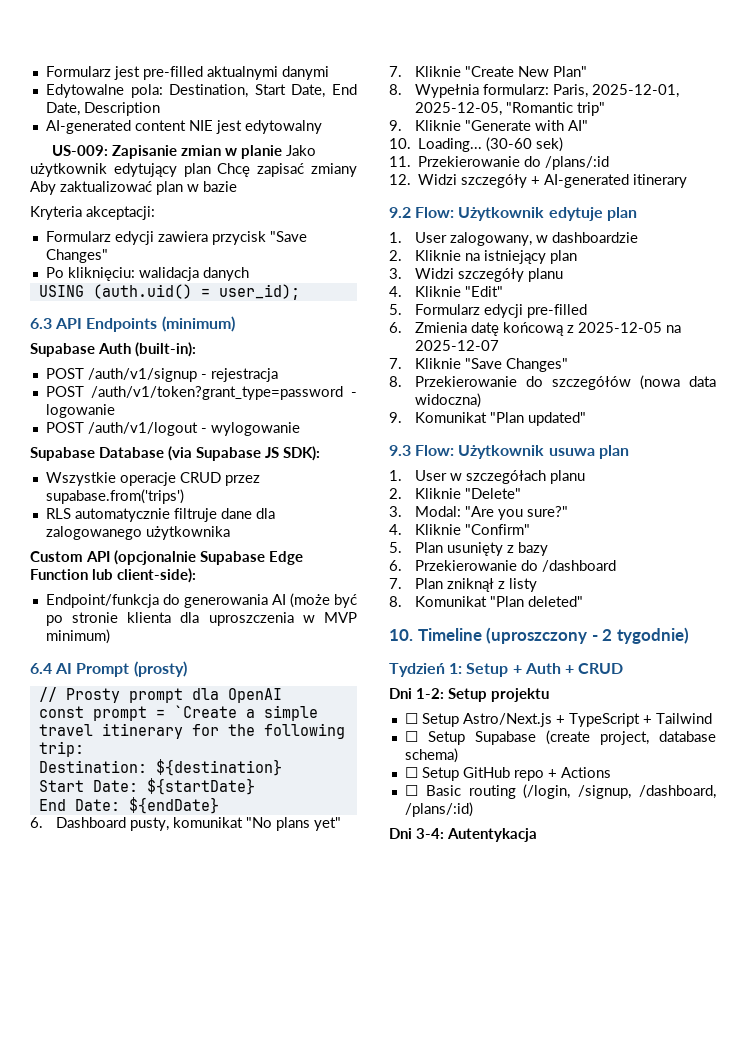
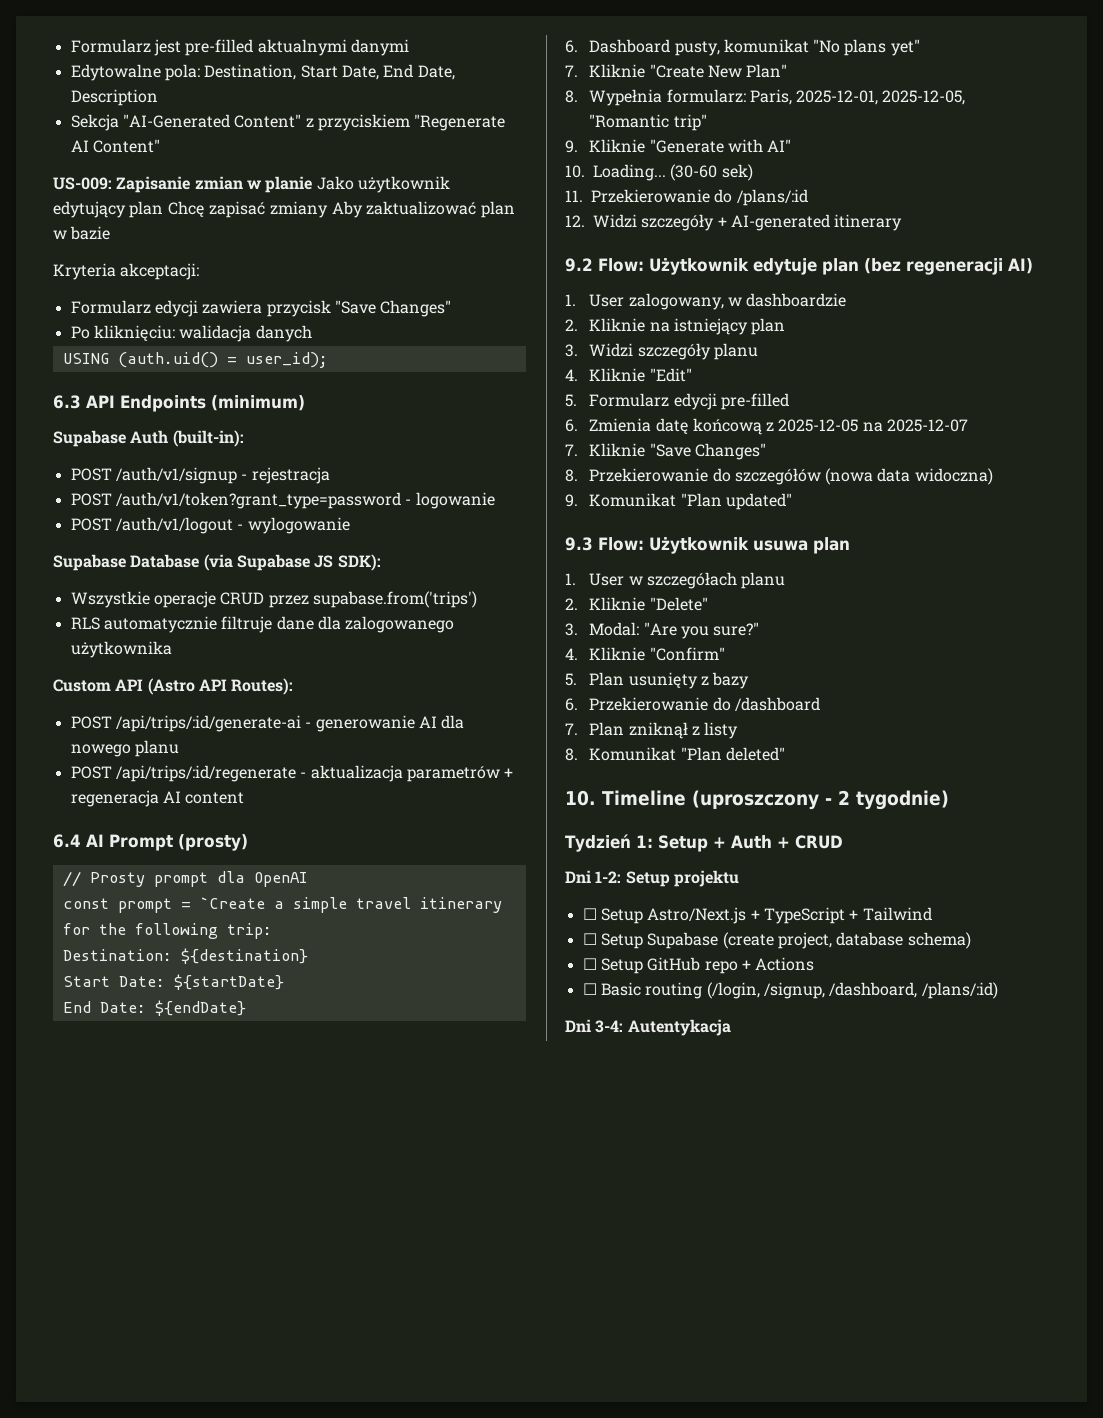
[45,120,322,134] AI-generated content NIE jest edytowalny -> [70,114,506,131] [70,139,160,153] Sekcja "AI-Generated Content" z przyciskiem "Regenerate AI Content"
[114,550,303,565] [30,568,196,583] [45,593,357,608] [45,612,358,626] [45,629,110,644] (opcjonalnie Supabase Edge Function lub client-side): // Endpoint/funkcja do generowania AI (może być po stronie klienta dla uproszczenia w MVP minimum) -> [147,678,294,695] [70,715,465,732] [70,740,179,757] [70,765,514,782] [70,790,245,807] (Astro API Routes): // POST /api/trips/:id/generate-ai - generowanie AI dla nowego planu // POST /api/trips/:id/regenerate - aktualizacja parametrów + regeneracja AI content
(637, 214) none -> [864,258,1033,275] (bez regeneracji AI)

